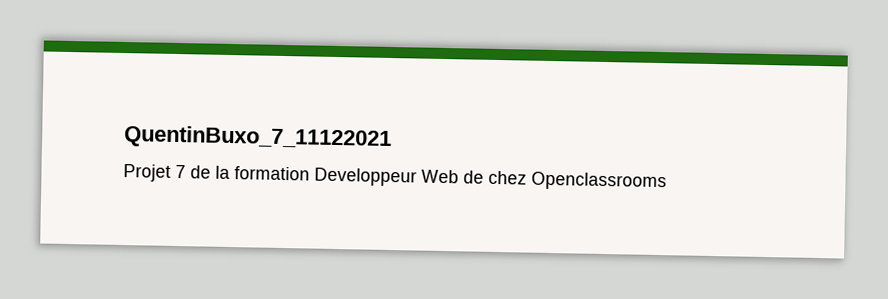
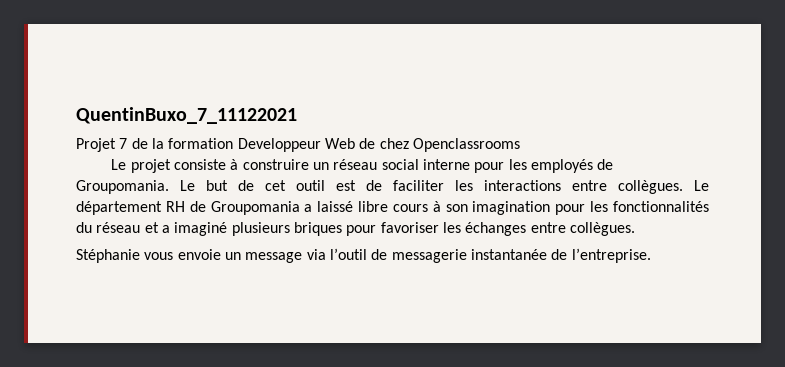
(667, 181) none -> [111,159,614,173] [76,180,709,194] [76,201,710,215] [76,222,635,236] [76,248,651,263] // Le projet consiste à construire un réseau social interne pour les employés de Groupomania. Le but de cet outil est de faciliter les interactions entre collègues. Le département RH de Groupomania a laissé libre cours à son imagination pour les fonctionnalités du réseau et a imaginé plusieurs briques pour favoriser les échanges entre collègues. // Stéphanie vous envoie un message via l’outil de messagerie instantanée de l’entreprise.

